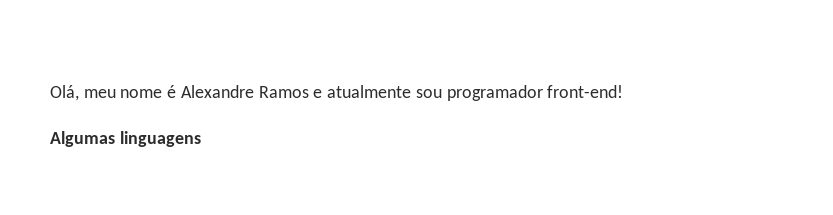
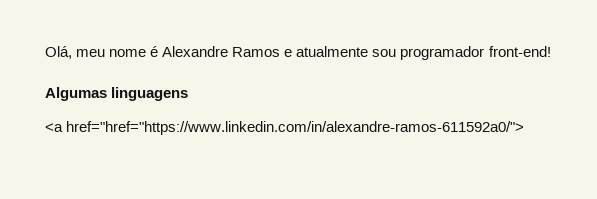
(201, 139) none -> [45,121,525,135] // <a href="href="https://www.linkedin.com/in/alexandre-ramos-611592a0/">

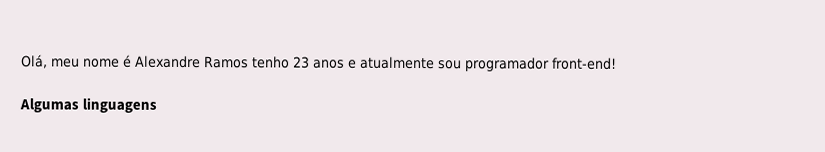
(281, 52) none -> [252,56,345,69] tenho 23 anos
[45,121,525,135] // <a href="href="https://www.linkedin.com/in/alexandre-ramos-611592a0/"> -> (158, 105) none

